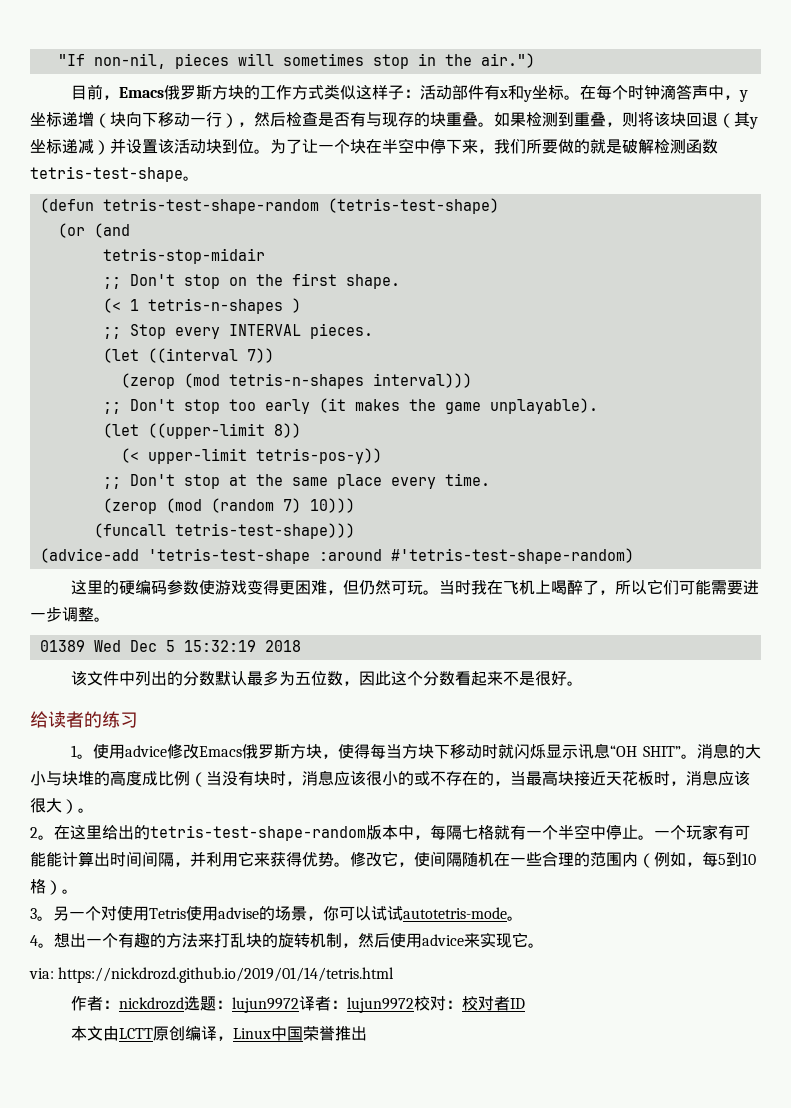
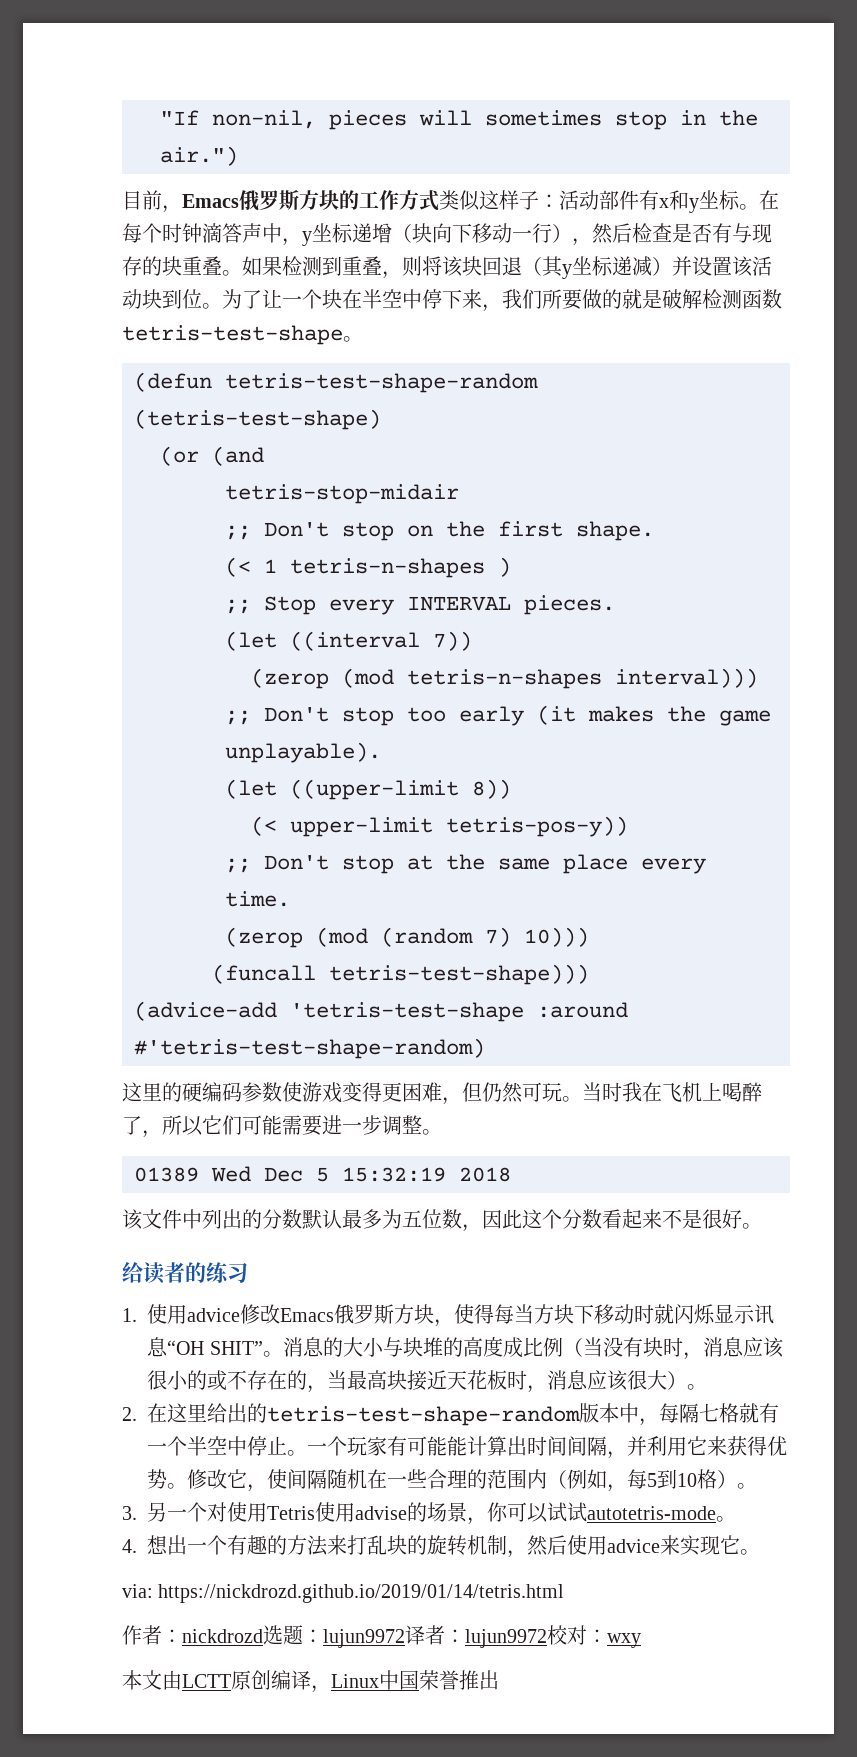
[70,745,93,759] 1。 -> [122,1308,137,1322] 1.
[30,827,54,840] 2。 -> [122,1407,137,1421] 2.
[30,908,53,921] 3。 -> [122,1506,137,1520] 3.
[30,935,54,948] 4。 -> [122,1539,137,1553] 4.
[461,996,525,1011] 校对者ID -> [607,1633,641,1648] wxy

